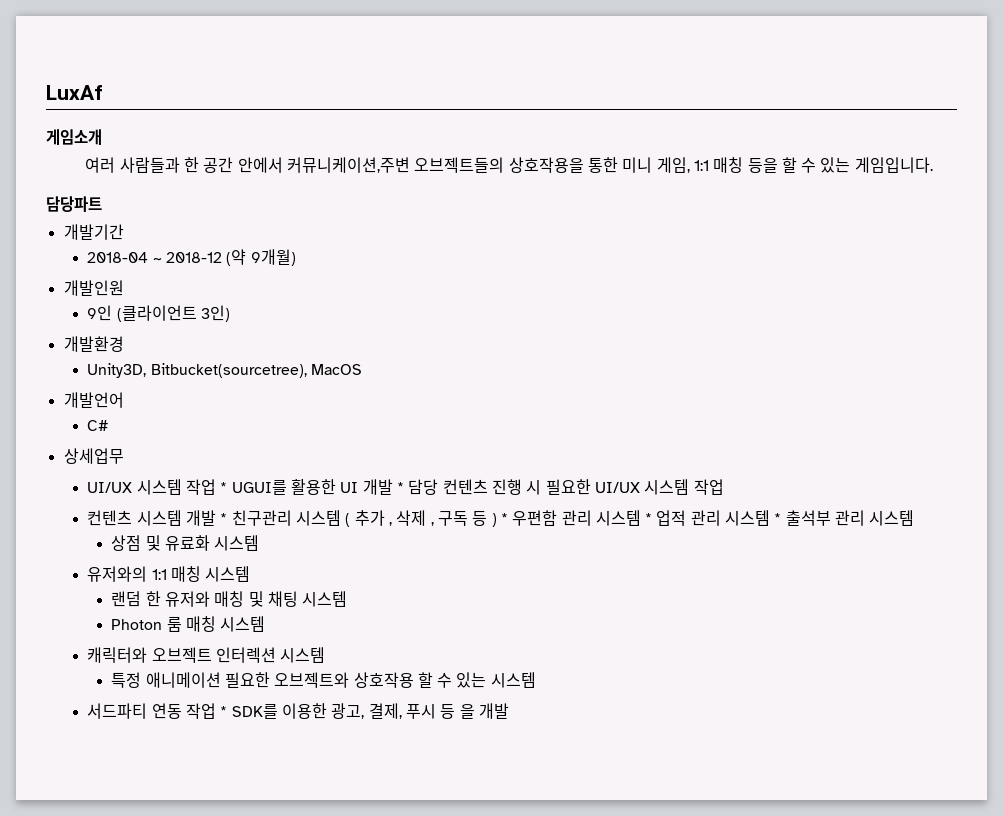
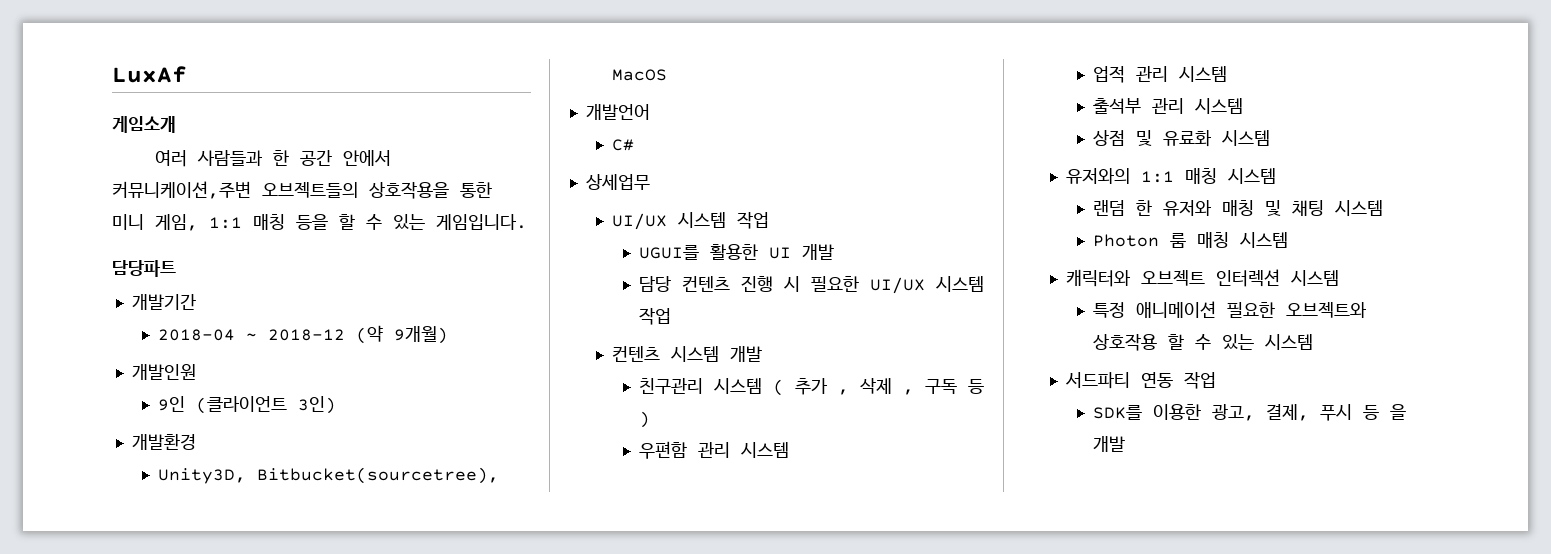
[220,482,228,493] * -> (770, 220) //
[396,482,404,493] * -> (835, 252) //
[220,513,228,524] * -> (763, 354) //
[500,513,508,524] * -> (651, 419) //
[645,513,653,524] * -> (790, 450) //
[774,513,782,524] * -> (1228, 74) //
[220,706,228,717] * -> (1217, 380) //

